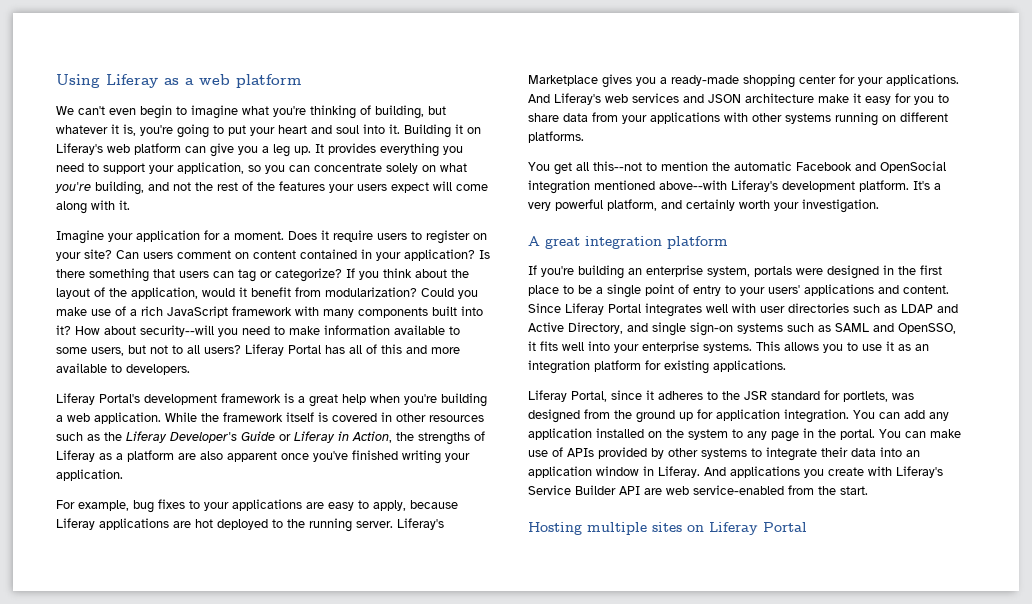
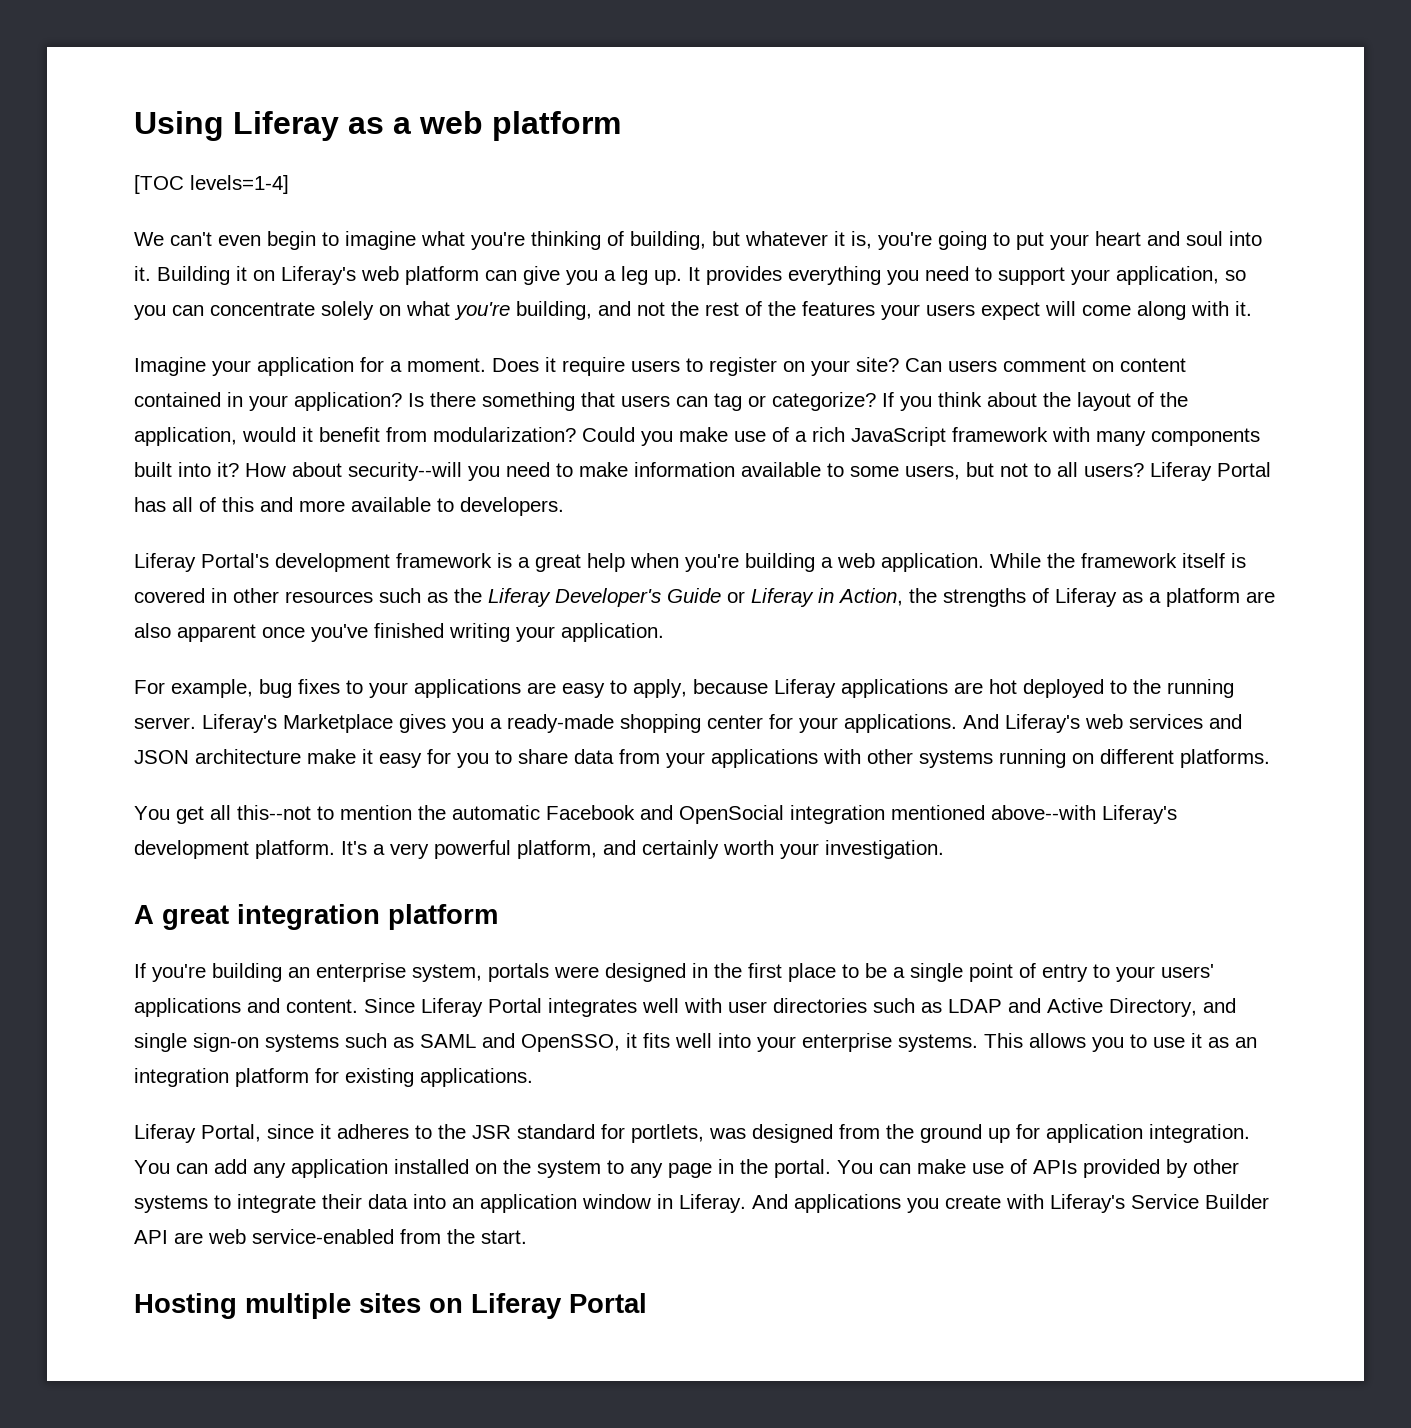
(301, 81) none -> [134,175,289,194] // [TOC levels=1-4]

